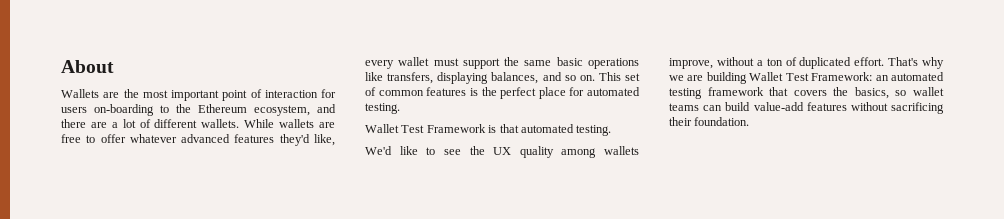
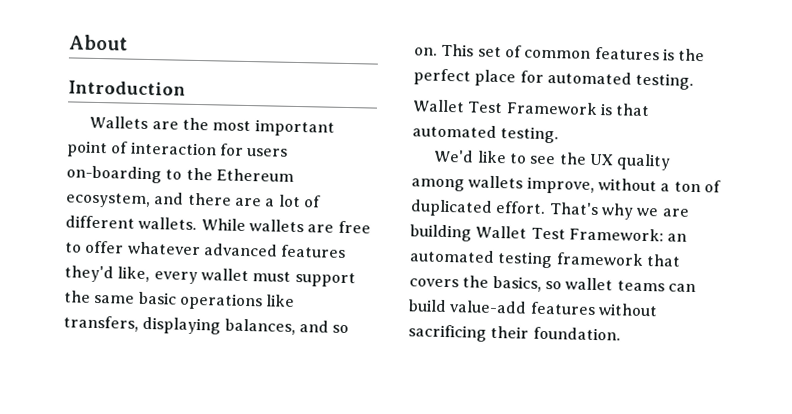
(114, 66) none -> [68,80,186,96] // Introduction

